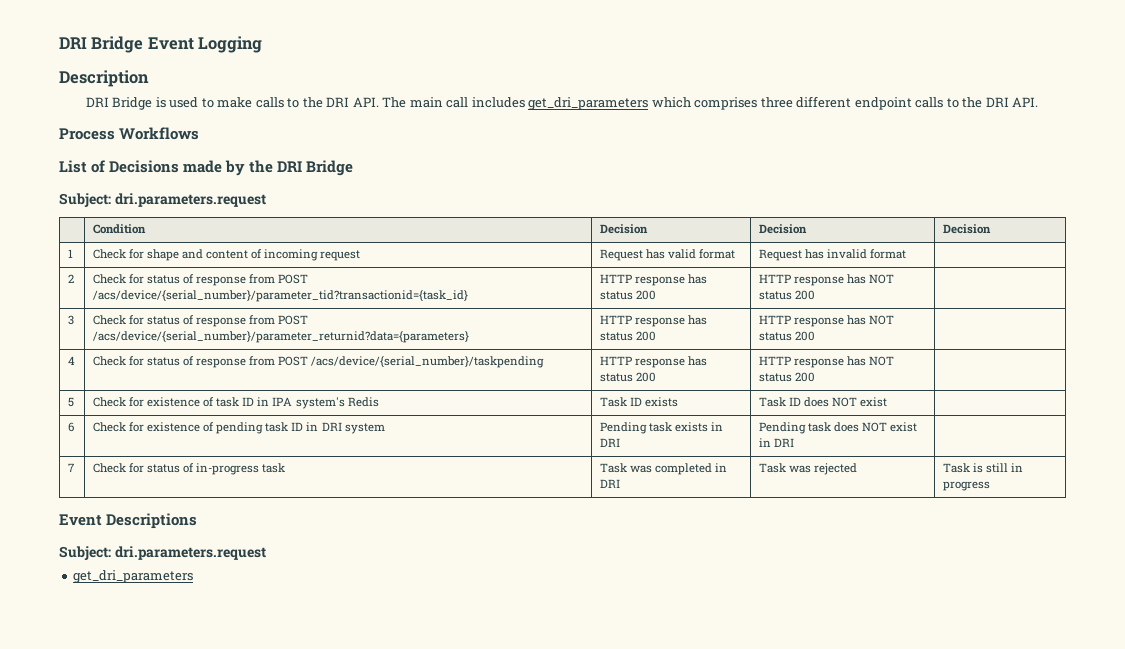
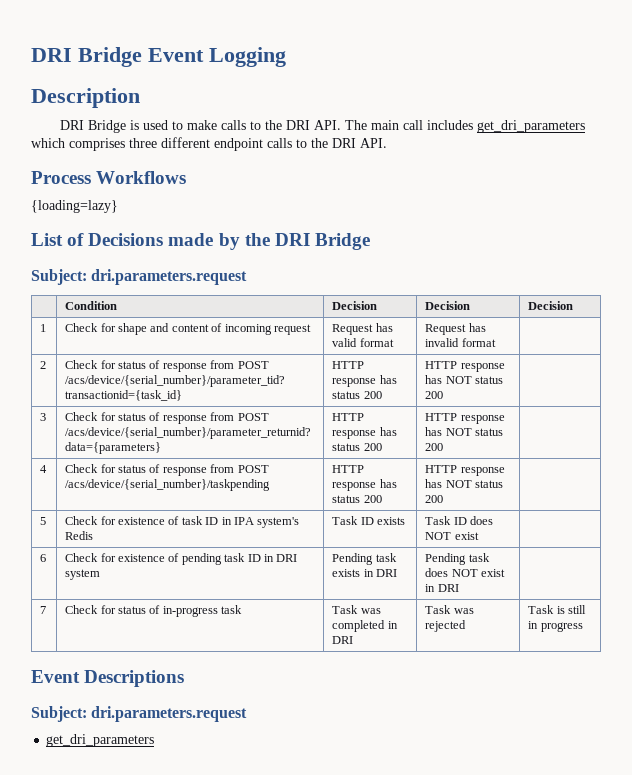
(200, 133) none -> [31,200,118,213] // {loading=lazy}

